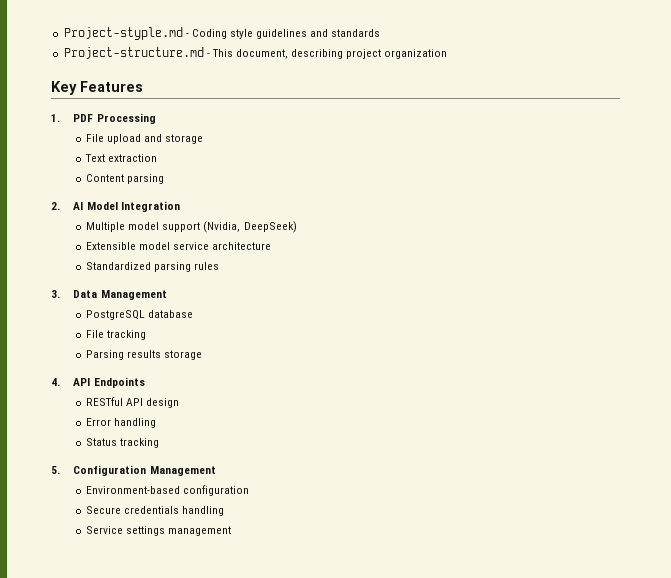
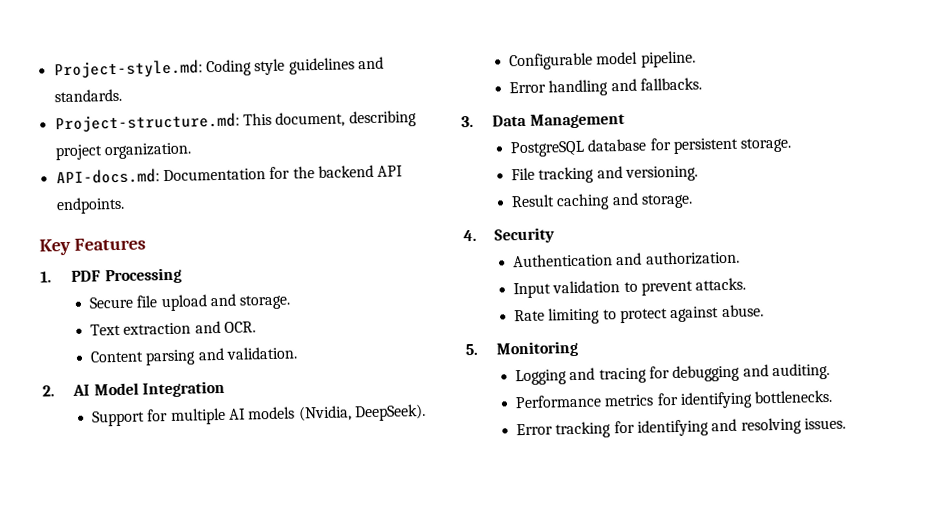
[63,27,189,40] Project-styple.md - -> [53,59,203,80] Project-style.md:
[331,29,381,37] [63,47,210,59] standards // Project-structure.md - -> [53,88,122,103] [54,112,240,133] standards. // Project-structure.md:
[384,49,448,59] organization -> [103,142,192,160] [55,164,404,185] [55,196,125,215] organization. // API-docs.md: Documentation for the backend API endpoints.
[86,134,105,142] File -> [89,295,158,309] Secure file
[165,134,204,144] storage -> [239,294,292,310] storage.
(158, 158) none -> [194,320,257,334] and OCR.
(165, 179) none -> [197,346,299,361] and validation.
[86,221,297,233] [86,242,272,250] [86,262,220,272] Multiple model support (Nvidia, DeepSeek) // Extensible model service architecture // Standardized parsing rules -> [92,403,426,427] [509,50,696,71] [509,77,703,97] Support for multiple AI models (Nvidia, DeepSeek). // Configurable model pipeline. // Error handling and fallbacks.
(194, 314) none -> [649,137,793,154] for persistent storage.
[86,350,203,360] [51,377,145,388] [86,397,180,408] [86,418,157,428] [86,438,160,448] [51,465,216,476] [86,485,250,496] [86,506,225,516] [86,526,232,536] // Parsing results storage // 4. API Endpoints // RESTful API design // Error handling // Status tracking // 5. Configuration Management // Environment-based configuration // Secure credentials handling // Service settings management -> [596,165,699,182] [511,192,694,211] [463,227,556,244] [513,250,740,268] [513,277,747,299] [514,304,764,325] [465,340,580,358] [515,362,830,386] [515,389,833,409] [516,417,846,439] and versioning. // Result caching and storage. // 4. Security // Authentication and authorization. // Input validation to prevent attacks. // Rate limiting to protect against abuse. // 5. Monitoring // Logging and tracing for debugging and auditing. // Performance metrics for identifying bottlenecks. // Error tracking for identifying and resolving issues.

